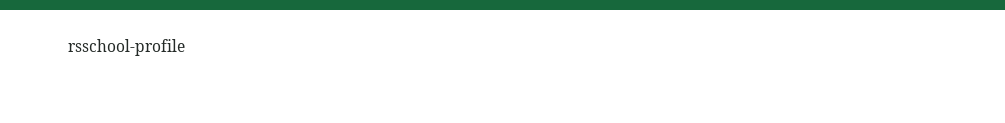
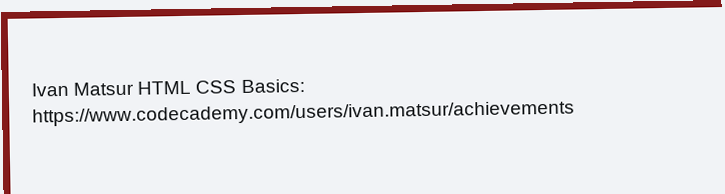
[68,39,185,56] rsschool-profile -> [31,78,305,97] [32,100,575,127] Ivan Matsur HTML CSS Basics: https://www.codecademy.com/users/ivan.matsur/achievements

